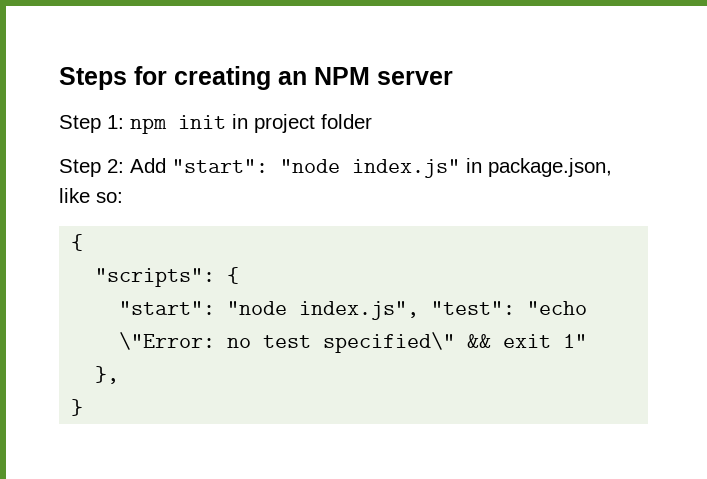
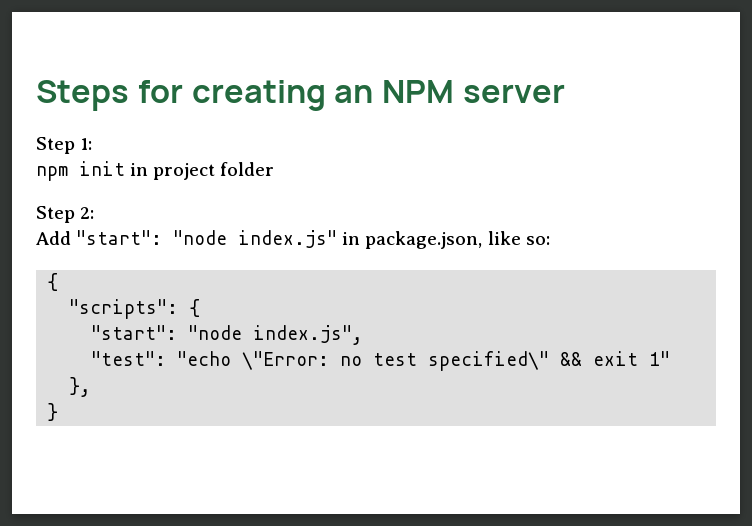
(124, 122) none -> (93, 144) //
(124, 166) none -> (95, 213) //
(420, 310) none -> (364, 335) //

